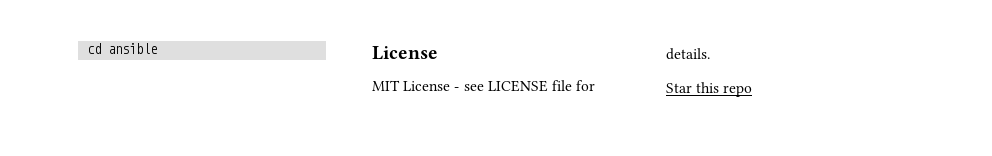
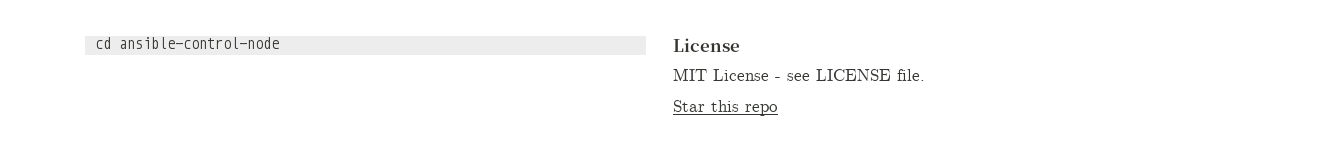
[108,43,158,54] ansible -> [118,37,279,49] ansible-control-node
[551,80,596,91] [666,48,710,60] file for details. -> [897,69,925,81] file.

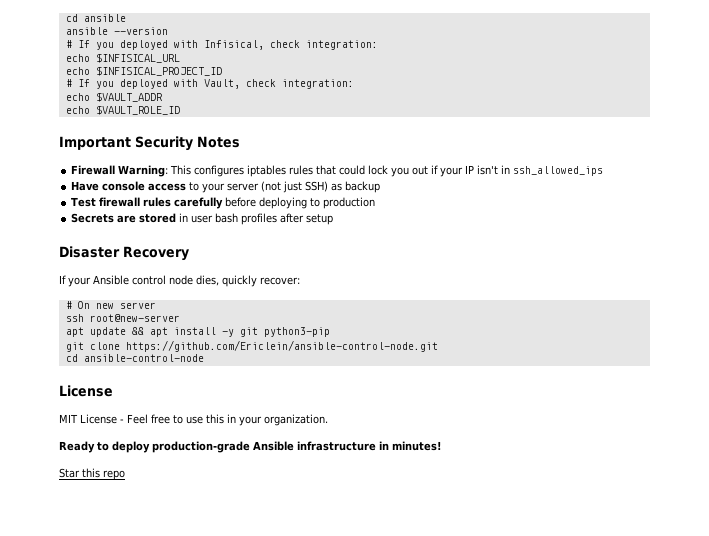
[94,37,111,49] cd -> [65,14,126,22] [65,27,168,35] [65,40,378,50] [65,53,180,63] [65,66,222,76] [65,79,354,89] [65,92,163,102] [65,105,180,115] [59,136,240,151] [71,165,604,177] [71,181,381,193] [71,197,376,209] [71,213,334,225] [59,246,189,261] [59,275,300,287] [65,301,156,309] [65,314,180,322] [65,327,330,337] [65,340,438,352] [65,354,78,362] cd ansible // ansible --version // # If you deployed with Infisical, check integration: // echo $INFISICAL_URL // echo $INFISICAL_PROJECT_ID // # If you deployed with Vault, check integration: // echo $VAULT_ADDR // echo $VAULT_ROLE_ID // Important Security Notes // Firewall Warning: This configures iptables rules that could lock you out if your IP isn't in ssh_allowed_ips // Have console access to your server (not just SSH) as backup // Test firewall rules carefully before deploying to production // Secrets are stored in user bash profiles after setup // Disaster Recovery // If your Ansible control node dies, quickly recover: // # On new server // ssh root@new-server // apt update && apt install -y git python3-pip // git clone https://github.com/Ericlein/ansible-control-node.git // cd
[787,69,925,81] see LICENSE file. -> [127,414,328,426] [59,441,442,453] Feel free to use this in your organization. // Ready to deploy production-grade Ansible infrastructure in minutes!

